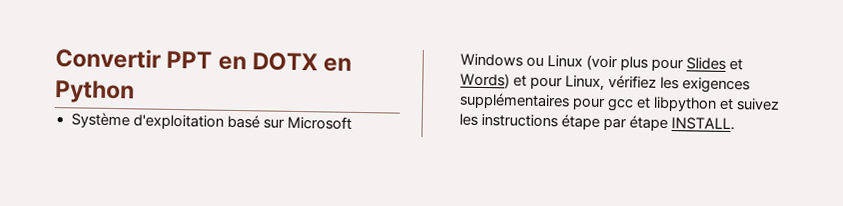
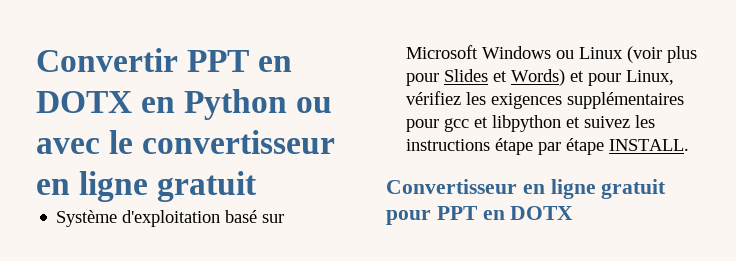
(135, 92) none -> [296,97,333,113] [36,130,336,154] [36,171,258,202] ou avec le convertisseur en ligne gratuit
(735, 124) none -> [386,179,667,199] [386,206,574,225] // Convertisseur en ligne gratuit pour PPT en DOTX

